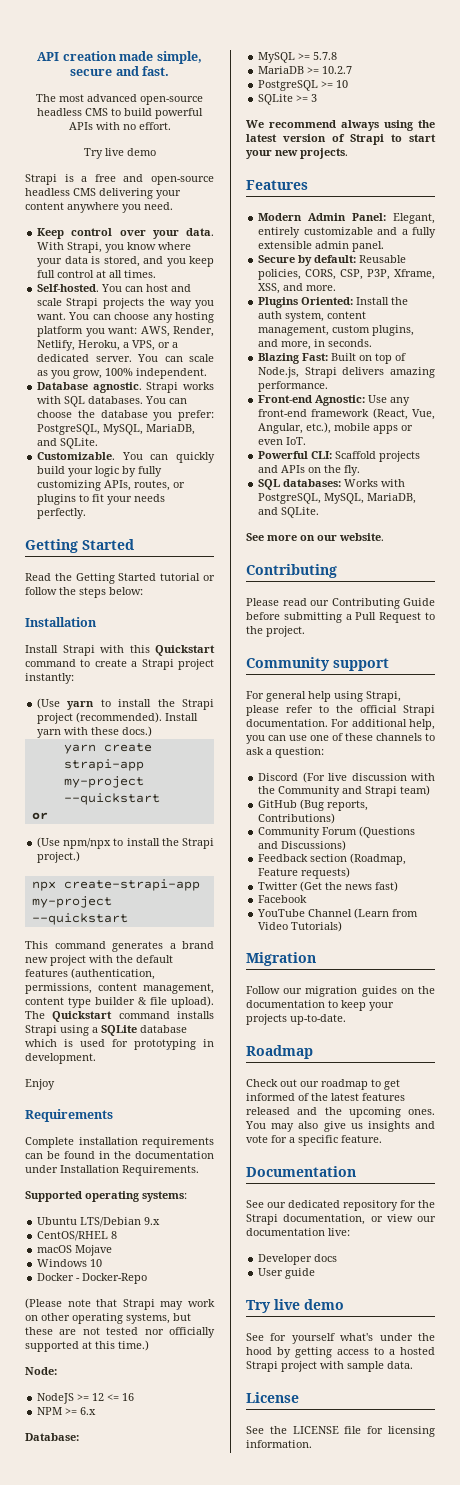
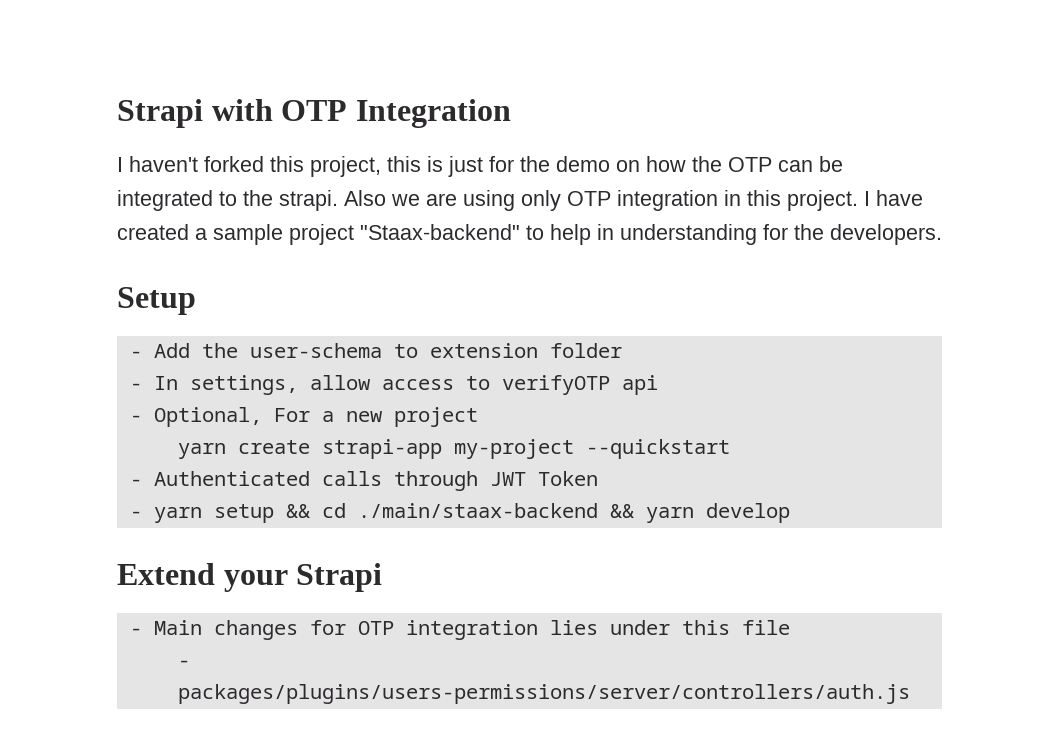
[37,51,202,64] [70,66,169,76] [36,94,203,105] [37,108,203,119] [68,122,171,130] [83,148,156,159] [25,174,214,185] [25,188,181,199] [25,202,173,213] [37,228,214,239] [37,242,192,253] [37,256,214,267] [37,270,157,278] [37,284,192,292] [37,298,214,309] [37,312,214,323] [37,326,214,337] [37,340,179,351] [37,354,214,362] [37,368,208,379] [37,382,214,393] [37,396,188,407] [37,410,214,421] [37,424,196,435] [37,438,99,449] [37,452,215,463] [37,466,163,477] [37,480,186,491] [37,494,166,505] [37,508,87,519] [25,539,134,553] [25,573,215,584] [25,587,143,598] [25,617,97,627] [25,645,215,656] [25,659,215,670] [25,673,74,684] [37,698,214,710] [37,712,199,724] [37,726,153,738] API creation made simple, secure and fast. // The most advanced open-source headless CMS to build powerful APIs with no effort. // Try live demo // Strapi is a free and open-source headless CMS delivering your content anywhere you need. // Keep control over your data. With Strapi, you know where your data is stored, and you keep full control at all times. // Self-hosted. You can host and scale Strapi projects the way you want. You can choose any hosting platform you want: AWS, Render, Netlify, Heroku, a VPS, or a dedicated server. You can scale as you grow, 100% independent. // Database agnostic. Strapi works with SQL databases. You can choose the database you prefer: PostgreSQL, MySQL, MariaDB, and SQLite. // Customizable. You can quickly build your logic by fully customizing APIs, routes, or plugins to fit your needs perfectly. // Getting Started // Read the Getting Started tutorial or follow the steps below: // Installation // Install Strapi with this Quickstart command to create a Strapi project instantly: // (Use yarn to install the Strapi project (recommended). Install yarn with these docs.) -> [117,99,511,128] [117,156,843,177] [117,190,923,211] [117,224,942,245] [117,287,196,315] [129,343,622,358] [129,375,658,395] [129,407,478,427] Strapi with OTP Integration // I haven't forked this project, this is just for the demo on how the OTP can be integrated to the strapi. Also we are using only OTP integration in this project. I have created a sample project "Staax-backend" to help in understanding for the developers. // Setup // - Add the user-schema to extension folder // - In settings, allow access to verifyOTP api // - Optional, For a new project
[31,812,48,820] [37,837,215,849] [37,851,81,863] [31,879,200,891] [31,896,112,908] [31,913,128,925] [25,941,214,952] [25,955,173,966] [25,968,155,980] [25,983,214,994] [25,996,214,1008] [25,1011,214,1022] [25,1025,187,1036] [25,1039,214,1050] [25,1053,96,1064] [25,1079,55,1090] [25,1109,113,1122] [25,1137,214,1148] [25,1151,214,1159] [25,1165,199,1176] [25,1191,187,1202] [37,1217,161,1227] [37,1231,118,1241] [37,1245,113,1256] [37,1259,103,1267] [37,1273,148,1284] [25,1298,215,1310] [25,1313,191,1324] [25,1327,216,1338] [25,1340,149,1352] [25,1367,57,1375] [37,1393,135,1404] [37,1407,97,1415] [25,1433,79,1441] [258,52,338,63] [258,66,353,74] [258,80,349,91] [258,94,318,105] [246,120,435,131] [246,134,436,145] [246,148,348,159] [246,180,308,190] [258,213,435,224] [258,227,436,238] [258,241,385,252] [258,255,407,266] [258,269,435,280] [258,283,337,294] [258,297,409,308] [258,311,367,322] [258,325,415,336] [258,339,373,350] [258,353,407,364] [258,367,435,378] [258,381,329,392] [258,395,411,406] [258,408,435,420] [258,422,414,434] [258,437,307,445] [258,451,421,462] [258,465,361,476] [258,479,406,490] [258,493,417,504] [258,507,320,518] [246,533,384,541] [246,564,337,578] [246,598,435,609] [246,612,435,623] [246,626,305,637] [246,657,389,671] [246,691,401,702] [246,705,435,716] [246,719,435,730] [246,733,435,744] [246,747,324,758] [258,772,435,783] [258,785,431,797] [258,799,369,811] [258,813,336,824] [258,826,416,838] [258,840,347,851] [258,853,407,865] [258,867,351,879] [258,881,399,892] [258,895,308,903] [257,908,419,919] [258,921,343,932] [246,952,316,966] [246,986,435,997] [246,1000,394,1011] [246,1014,346,1025] [246,1045,313,1059] [246,1079,400,1090] [246,1093,405,1101] [246,1107,435,1118] [245,1121,435,1132] [246,1135,382,1146] [246,1166,356,1177] [246,1200,435,1211] [246,1214,436,1225] [246,1228,350,1236] [258,1254,338,1265] [258,1268,316,1279] [246,1299,344,1313] [246,1333,435,1344] [246,1347,435,1358] [246,1361,413,1372] [246,1392,299,1403] [246,1426,435,1437] [246,1440,312,1448] or // (Use npm/npx to install the Strapi project.) // npx create-strapi-app my-project --quickstart // This command generates a brand new project with the default features (authentication, permissions, content management, content type builder & file upload). The Quickstart command installs Strapi using a SQLite database which is used for prototyping in development. // Enjoy // Requirements // Complete installation requirements can be found in the documentation under Installation Requirements. // Supported operating systems: // Ubuntu LTS/Debian 9.x // CentOS/RHEL 8 // macOS Mojave // Windows 10 // Docker - Docker-Repo // (Please note that Strapi may work on other operating systems, but these are not tested nor officially supported at this time.) // Node: // NodeJS >= 12 <= 16 // NPM >= 6.x // Database: // MySQL >= 5.7.8 // MariaDB >= 10.2.7 // PostgreSQL >= 10 // SQLite >= 3 // We recommend always using the latest version of Strapi to start your new projects. // Features // Modern Admin Panel: Elegant, entirely customizable and a fully extensible admin panel. // Secure by default: Reusable policies, CORS, CSP, P3P, Xframe, XSS, and more. // Plugins Oriented: Install the auth system, content management, custom plugins, and more, in seconds. // Blazing Fast: Built on top of Node.js, Strapi delivers amazing performance. // Front-end Agnostic: Use any front-end framework (React, Vue, Angular, etc.), mobile apps or even IoT. // Powerful CLI: Scaffold projects and APIs on the fly. // SQL databases: Works with PostgreSQL, MySQL, MariaDB, and SQLite. // See more on our website. // Contributing // Please read our Contributing Guide before submitting a Pull Request to the project. // Community support // For general help using Strapi, please refer to the official Strapi documentation. For additional help, you can use one of these channels to ask a question: // Discord (For live discussion with the Community and Strapi team) // GitHub (Bug reports, Contributions) // Community Forum (Questions and Discussions) // Feedback section (Roadmap, Feature requests) // Twitter (Get the news fast) // Facebook // YouTube Channel (Learn from Video Tutorials) // Migration // Follow our migration guides on the documentation to keep your projects up-to-date. // Roadmap // Check out our roadmap to get informed of the latest features released and the upcoming ones. You may also give us insights and vote for a specific feature. // Documentation // See our dedicated repository for the Strapi documentation, or view our documentation live: // Developer docs // User guide // Try live demo // See for yourself what's under the hood by getting access to a hosted Strapi project with sample data. // License // See the LICENSE file for licensing information. -> [129,471,598,491] [129,503,790,523] [117,563,383,592] [129,620,790,640] [177,660,190,667] [177,684,910,704] - Authenticated calls through JWT Token // - yarn setup && cd ./main/staax-backend && yarn develop // Extend your Strapi // - Main changes for OTP integration lies under this file // - packages/plugins/users-permissions/server/controllers/auth.js

